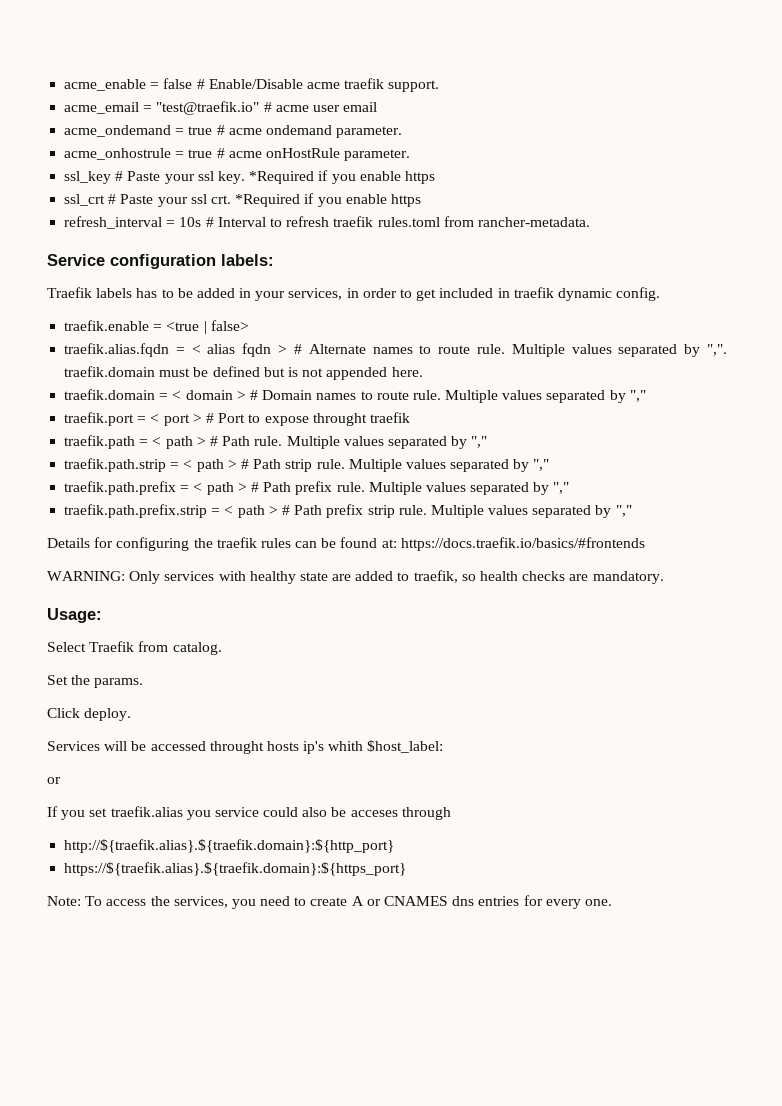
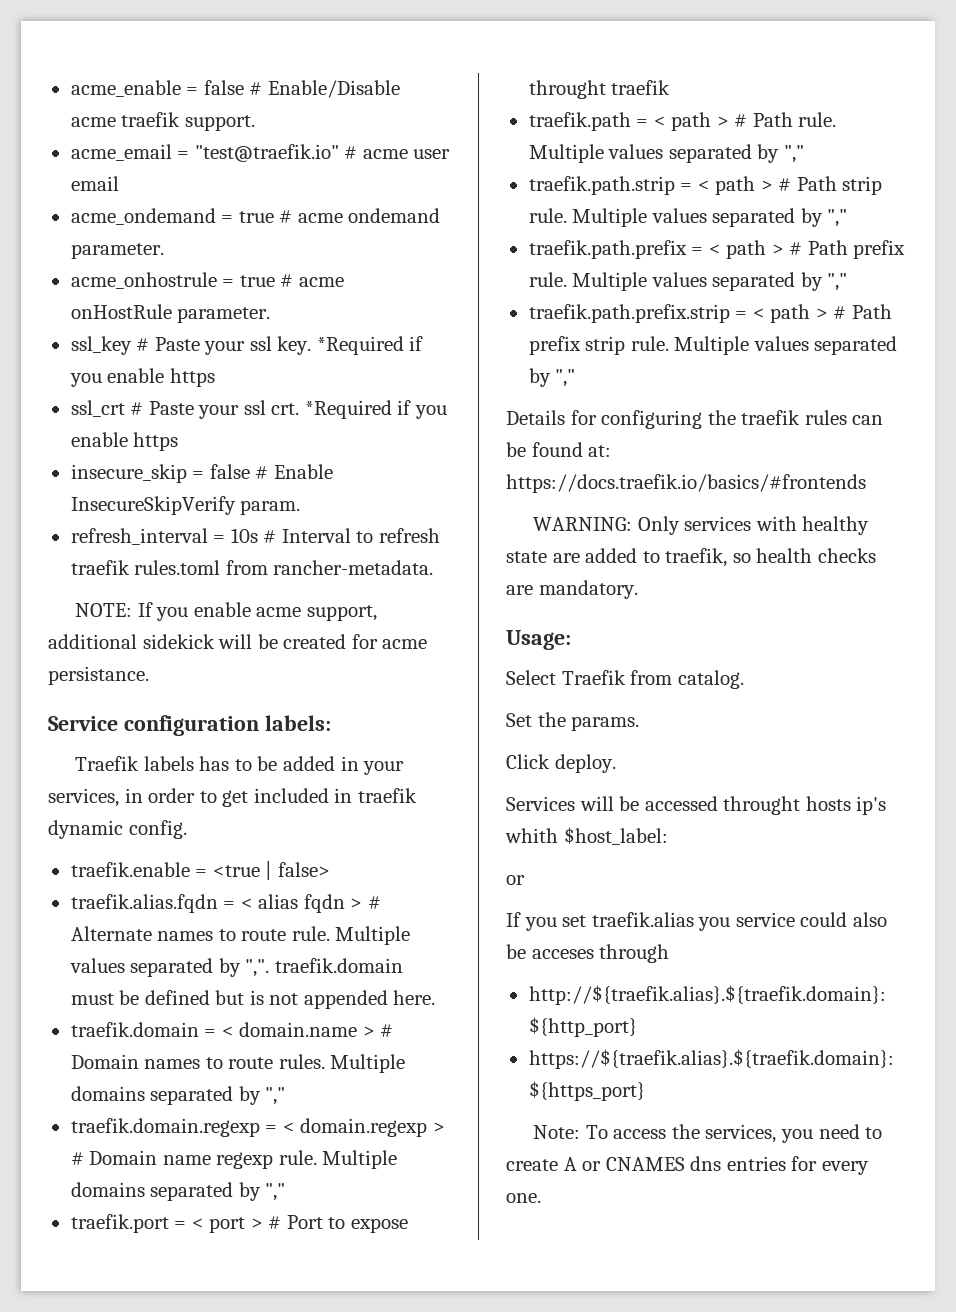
(421, 200) none -> [70,464,333,483] [70,496,301,515] // insecure_skip = false # Enable InsecureSkipVerify param.
(590, 222) none -> [75,602,377,621] [48,634,428,649] [48,666,149,685] // NOTE: If you enable acme support, additional sidekick will be created for acme persistance.
[185,390,233,400] domain -> [239,1022,358,1037] domain.name
[412,390,543,403] rule. Multiple values -> [278,1054,406,1073] [70,1086,286,1105] [70,1118,445,1137] [70,1150,398,1169] [70,1182,145,1197] rules. Multiple domains separated by "," // traefik.domain.regexp = < domain.regexp > # Domain name regexp rule. Multiple domains

